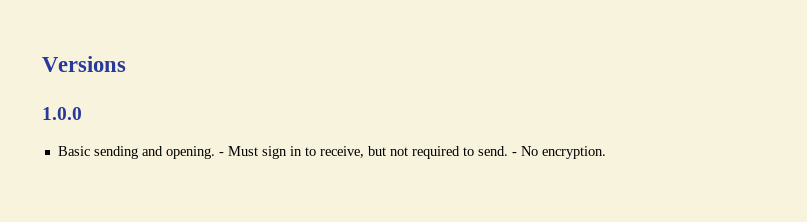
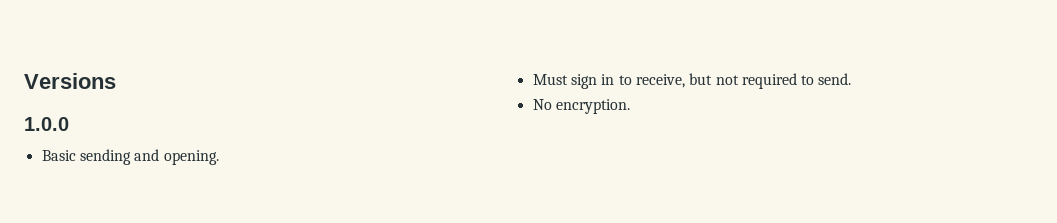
[218,152,224,156] - -> (219, 157) //
[511,152,517,156] - -> (852, 79) //

